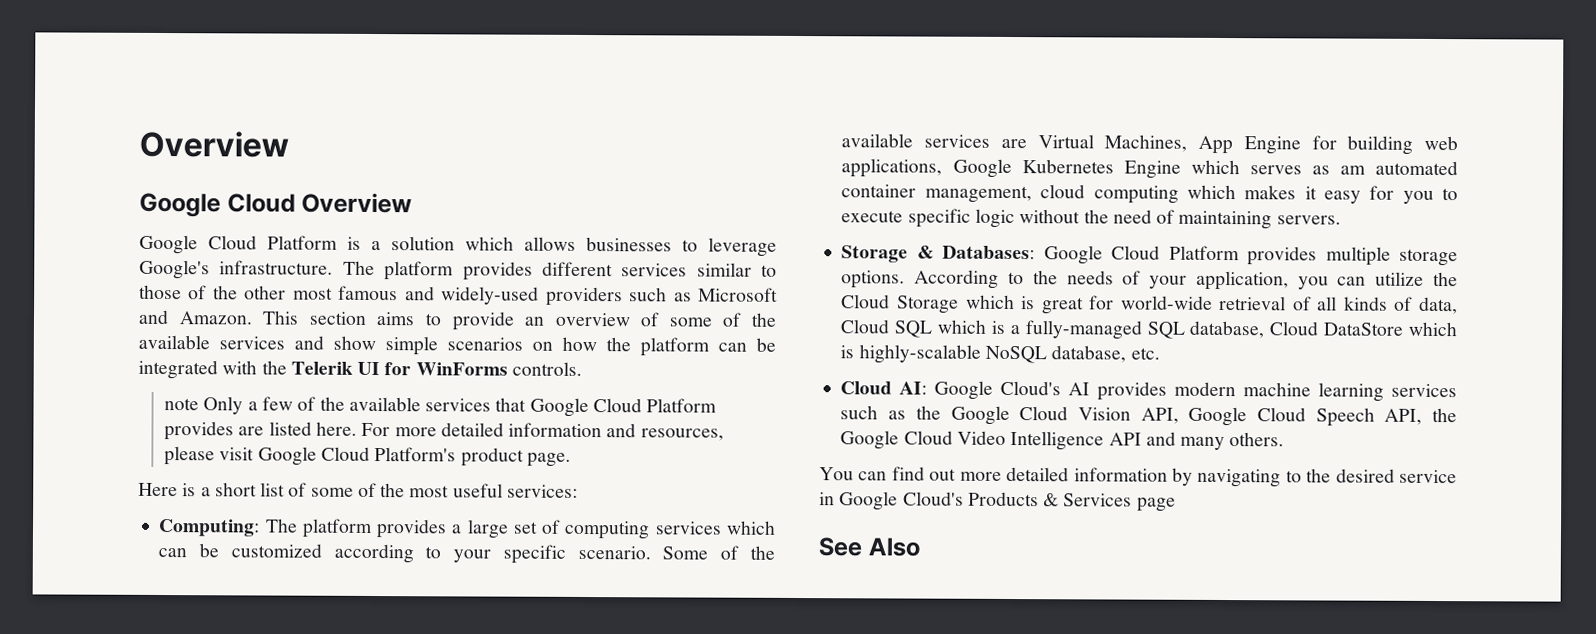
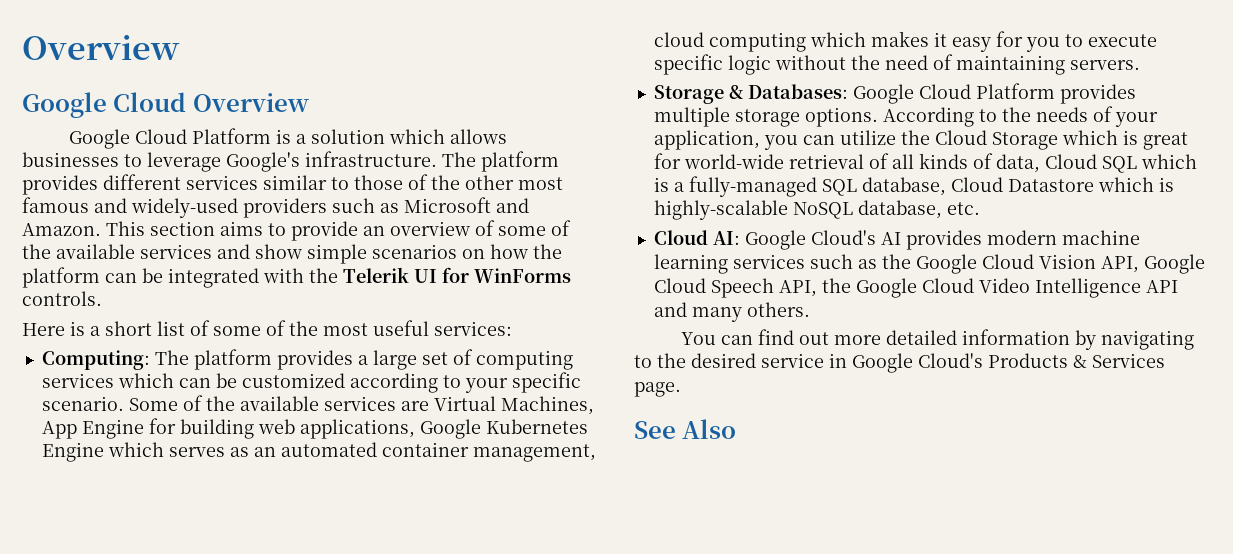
[164,396,718,418] [164,421,724,441] [164,446,571,467] // note Only a few of the available services that Google Cloud Platform provides are listed here. For more detailed information and resources, please visit Google Cloud Platform's product page. -> (102, 298) none
[1339,165,1366,175] am -> [253,447,276,457] an
[1323,322,1404,336] DataStore -> [1007,179,1094,192] Datastore
[1136,497,1176,512] page -> [634,382,681,397] page.

